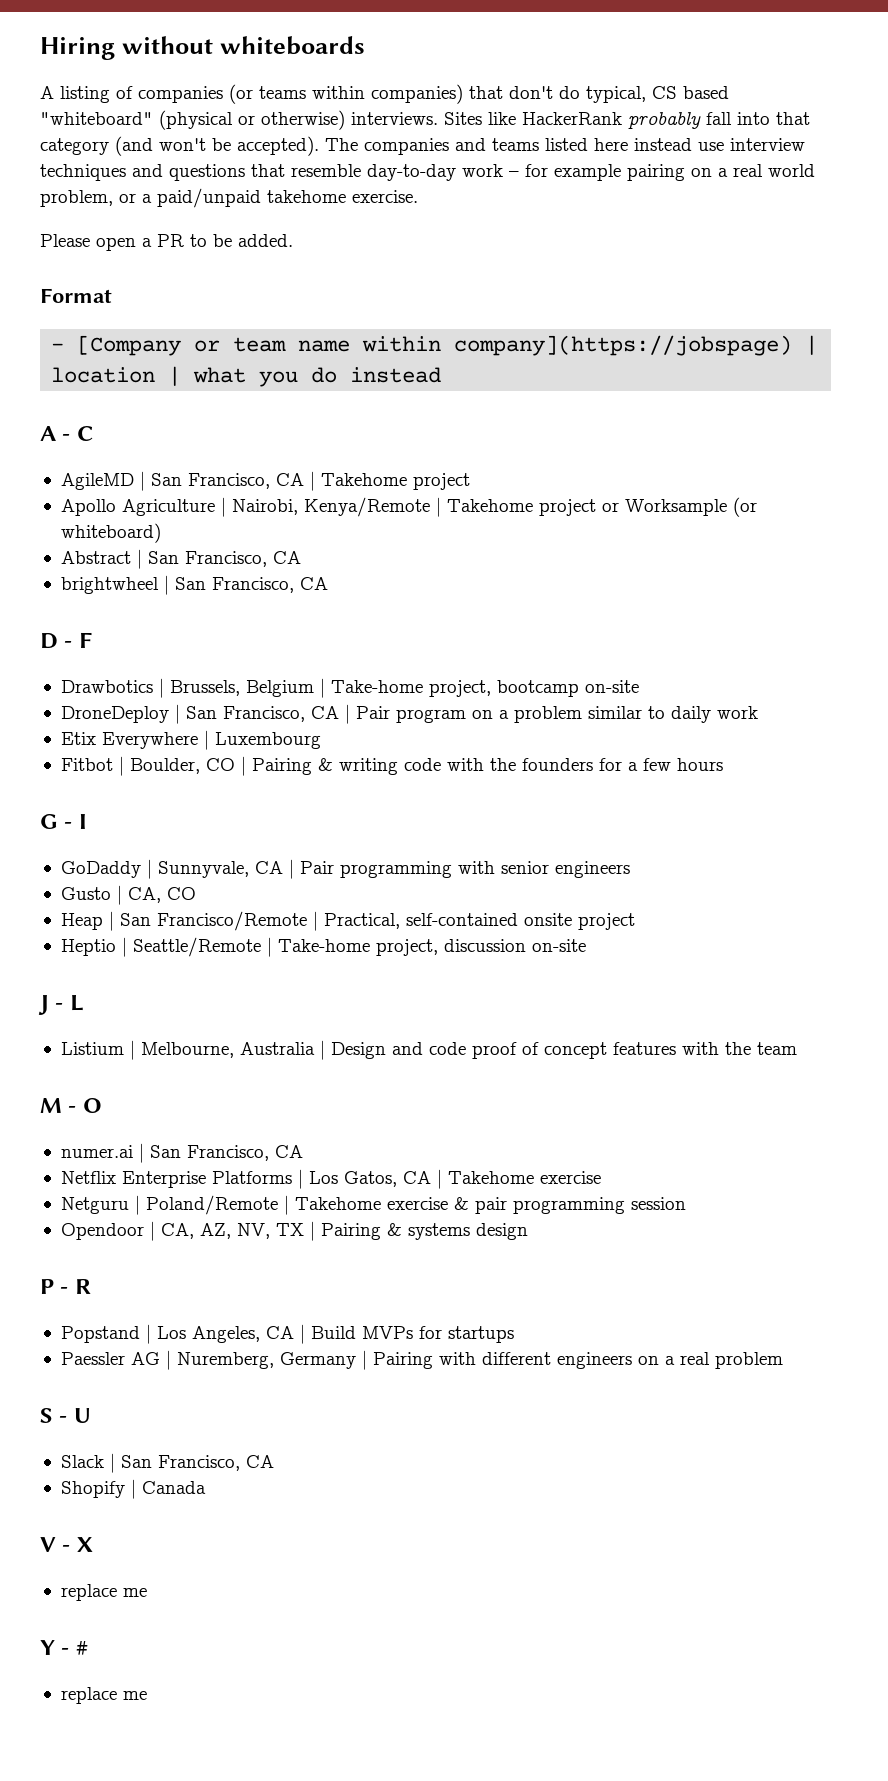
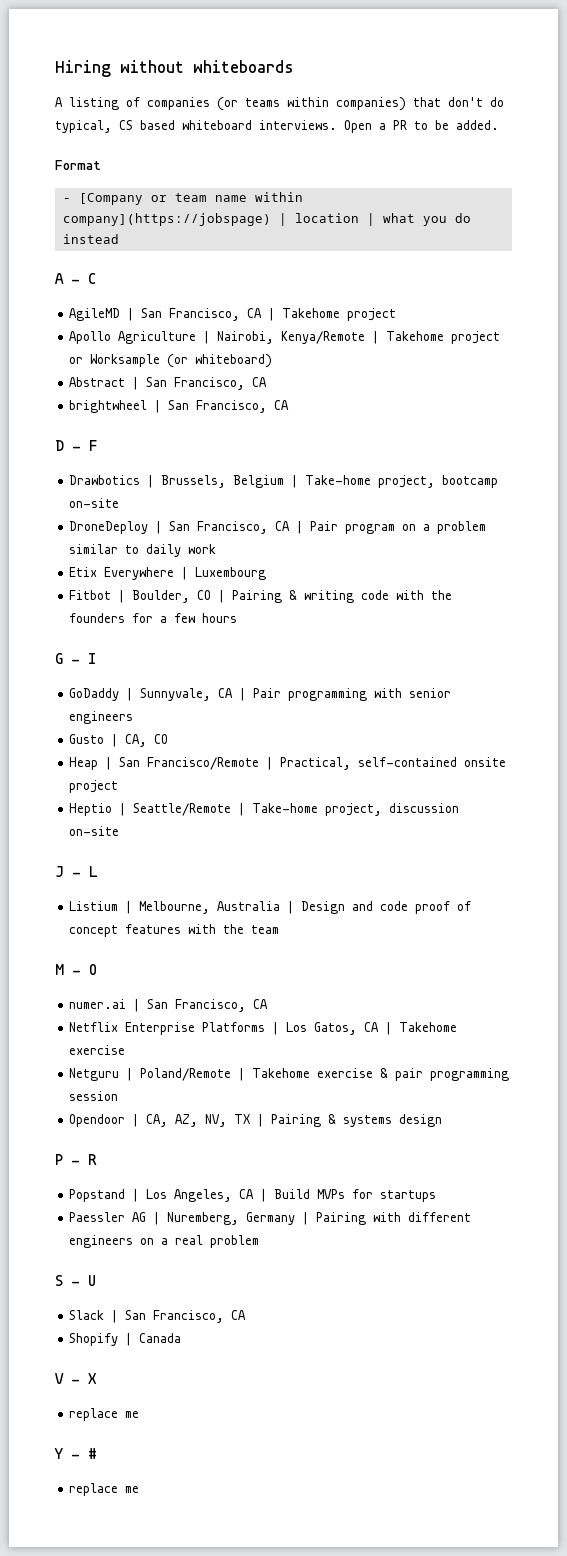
[40,110,810,130] [40,136,805,156] [40,164,815,181] [40,188,418,208] [40,234,136,251] "whiteboard" (physical or otherwise) interviews. Sites like HackerRank probably fall into that category (and won't be accepted). The companies and teams listed here instead use interview techniques and questions that resemble day-to-day work – for example pairing on a real world problem, or a paid/unpaid takehome exercise. // Please open -> [182,120,372,133] whiteboard interviews. Open

